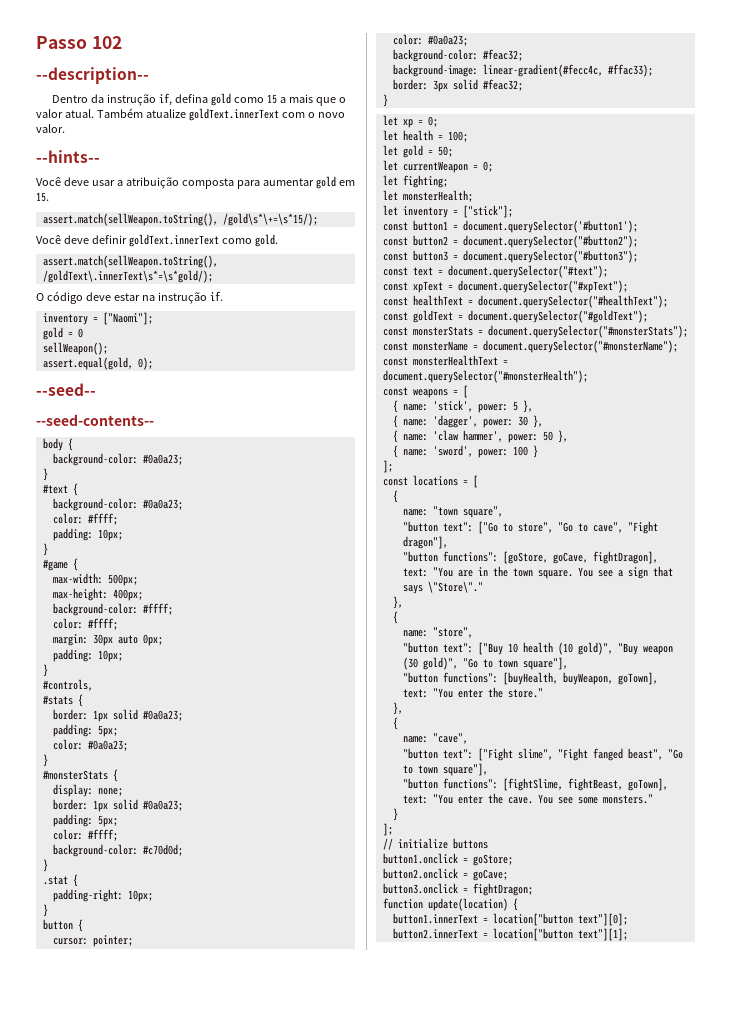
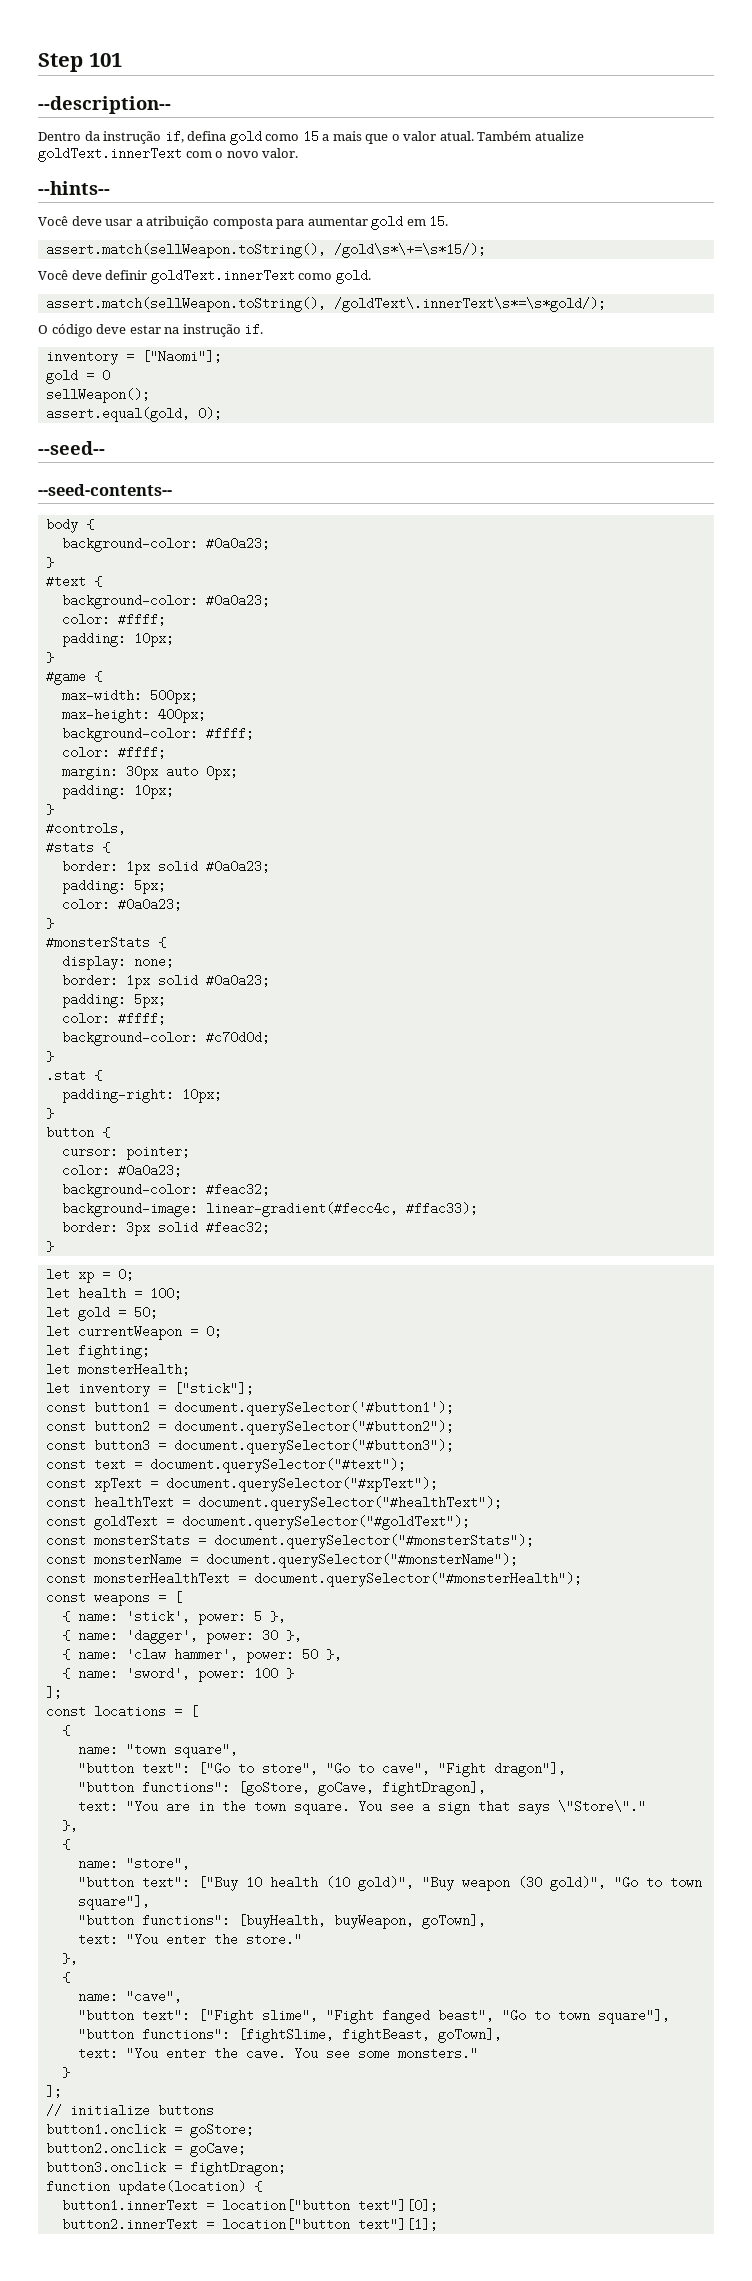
[36,36,122,49] Passo 102 -> [38,53,122,72] Step 101

